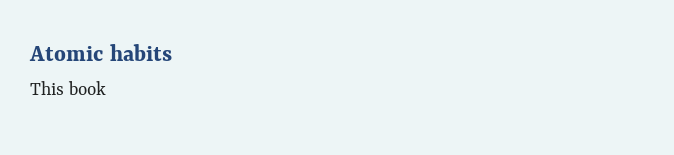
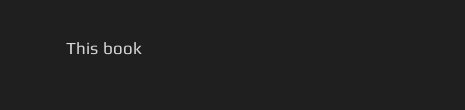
[29,44,172,61] Atomic habits // -> (66, 48) none

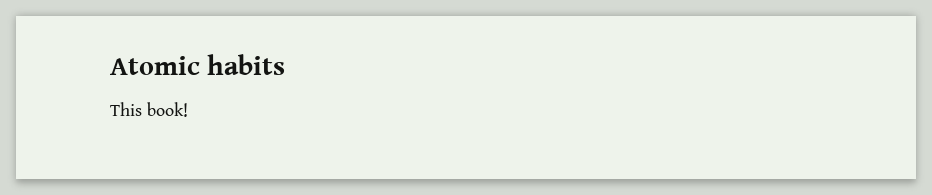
[66,42,142,55] This book -> [110,54,286,75] [110,102,188,117] Atomic habits // This book!

